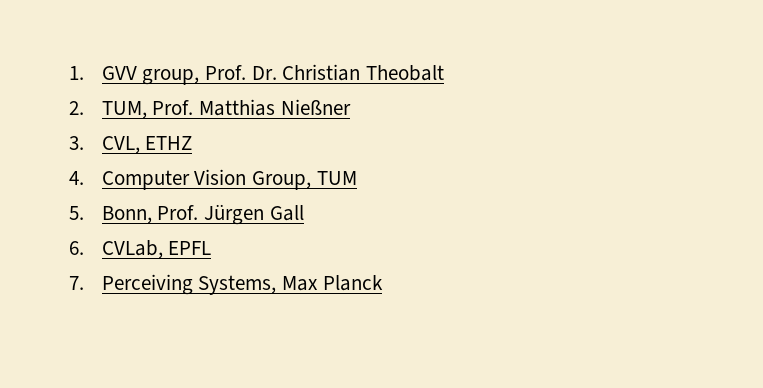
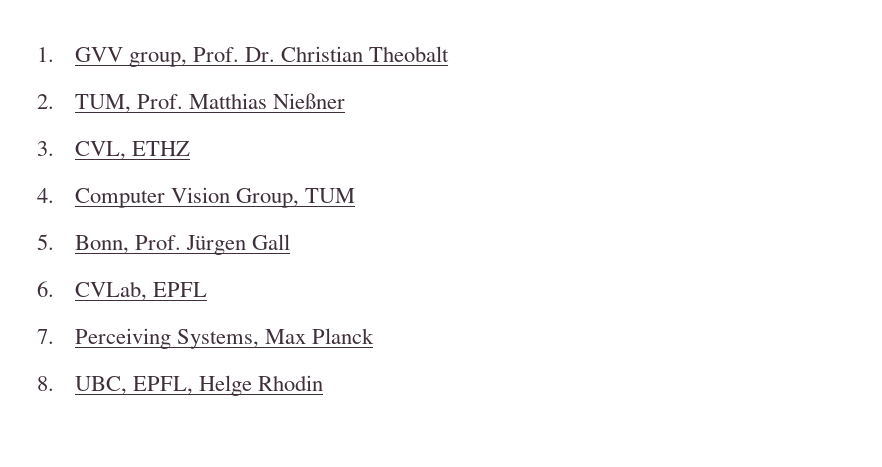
(383, 283) none -> [37,375,323,396] // 8. UBC, EPFL, Helge Rhodin

